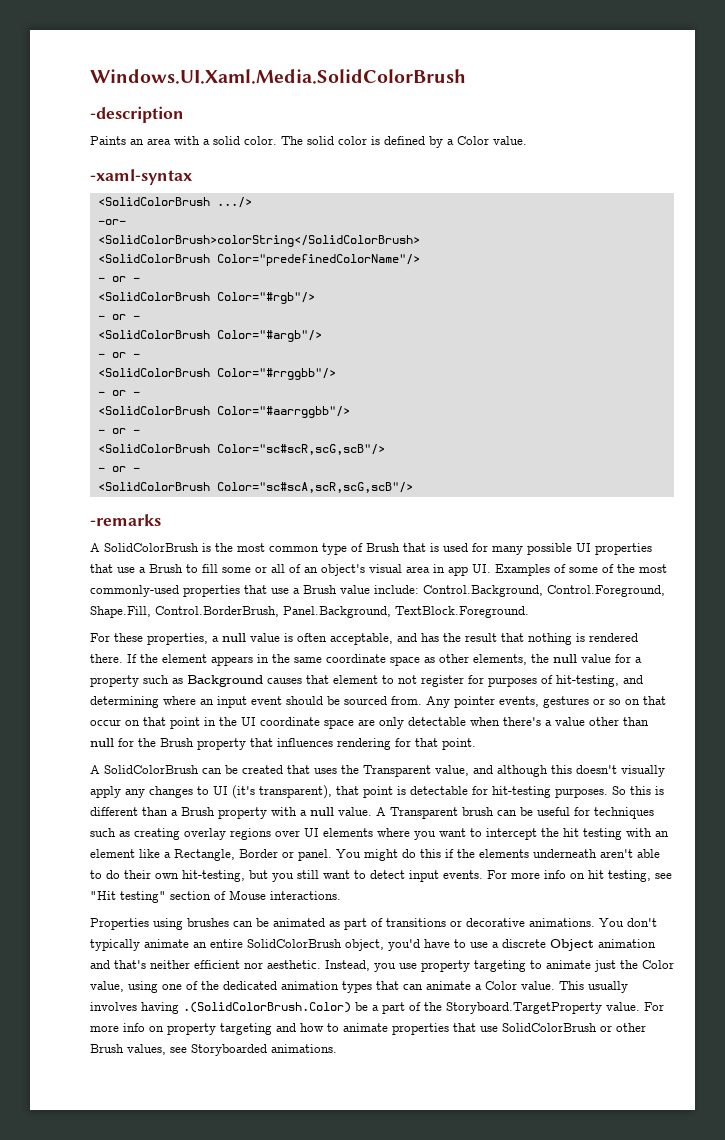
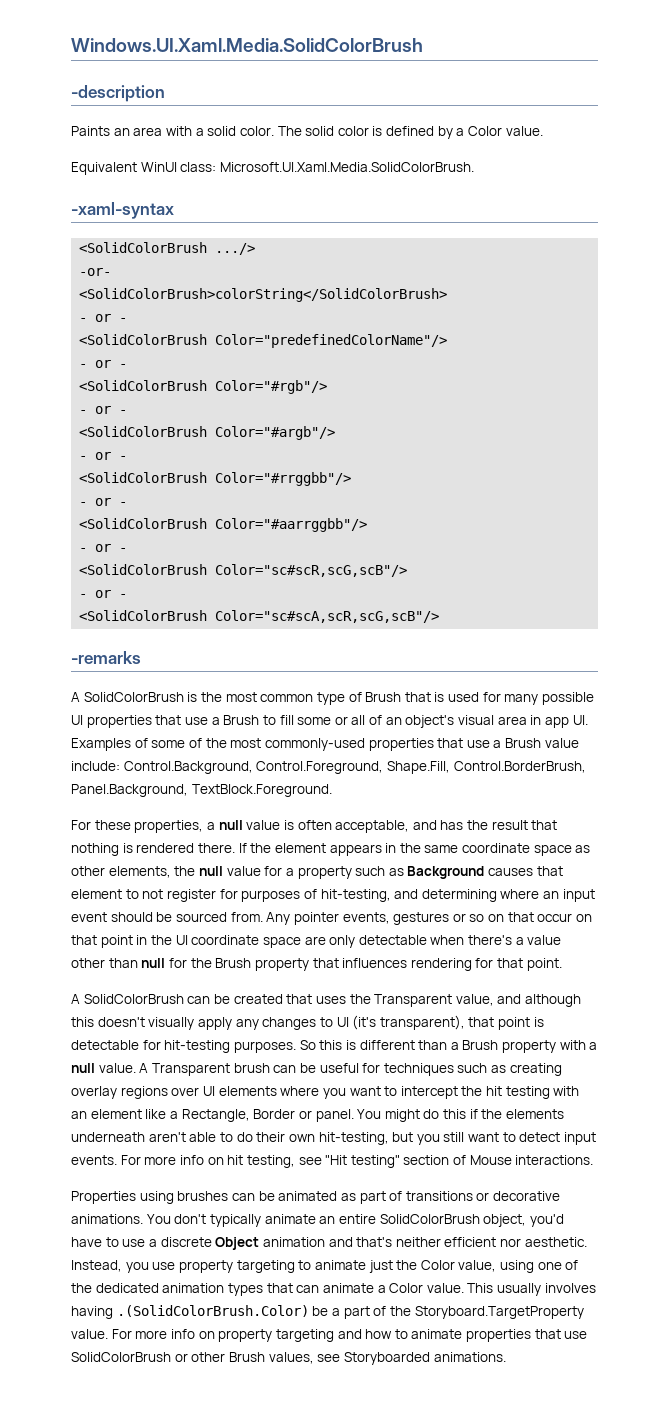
(527, 140) none -> [71,162,474,175] // Equivalent WinUI class: Microsoft.UI.Xaml.Media.SolidColorBrush.
(420, 241) none -> [79,314,128,322] // - or -

